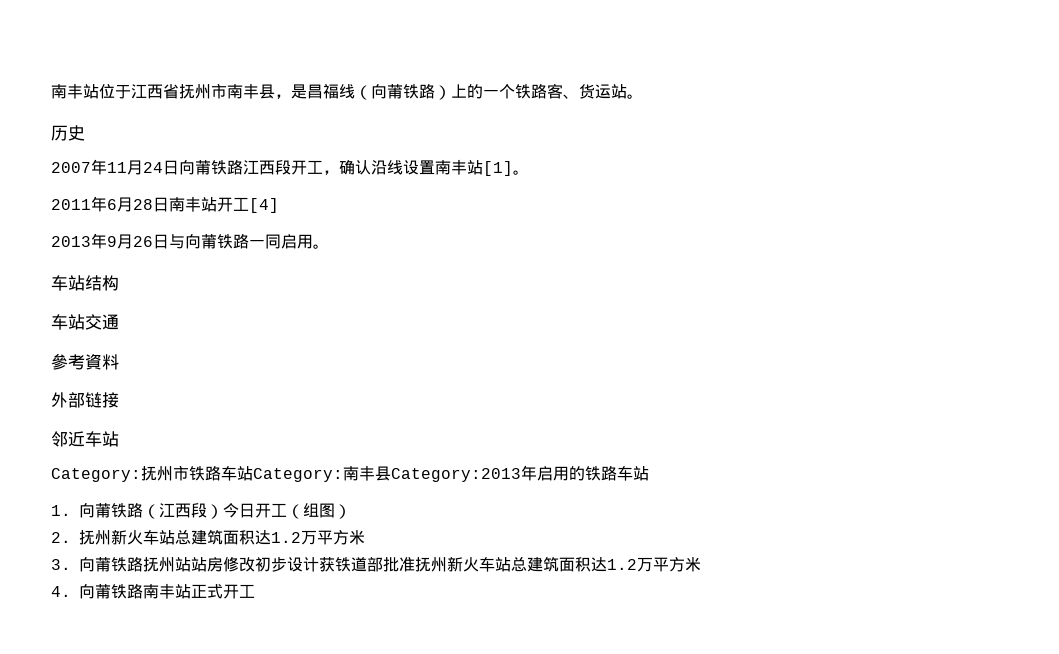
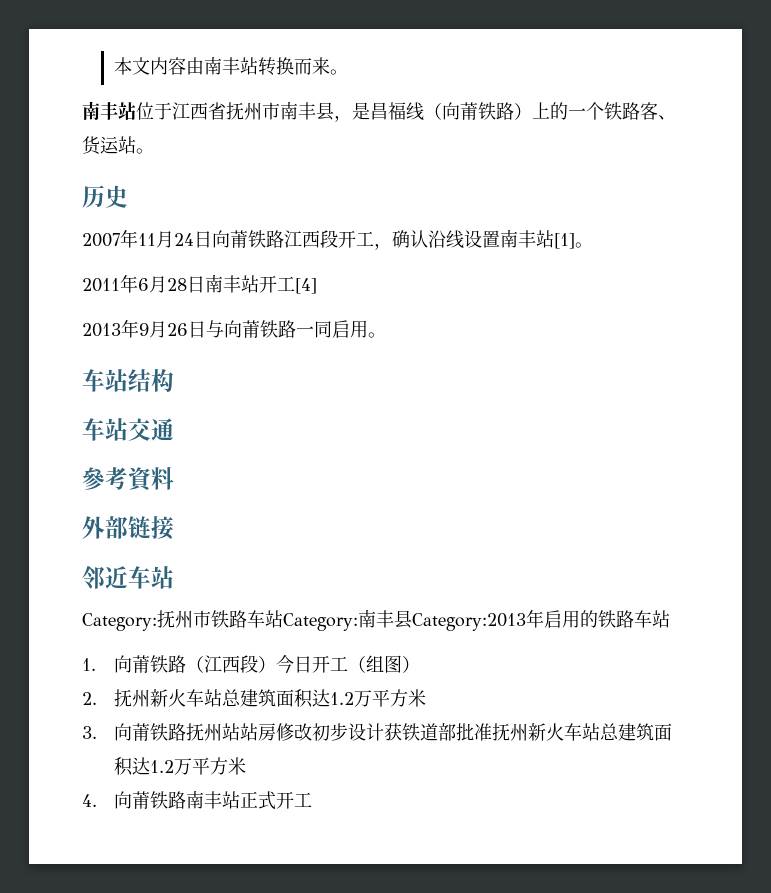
(51, 91) none -> [113,56,348,76] 本文内容由南丰站转换而来。 //

